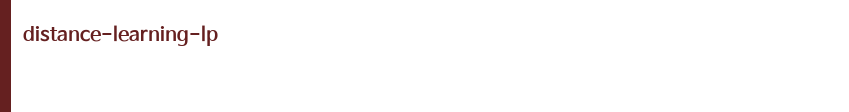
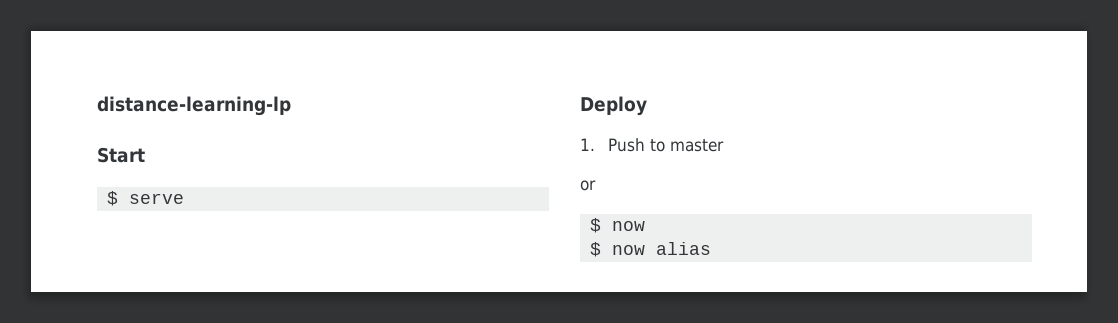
(218, 35) none -> [97,147,145,163] [106,191,184,206] [580,96,647,116] [580,138,724,152] [580,180,596,191] [589,218,645,233] [589,242,711,257] // Start // $ serve // Deploy // 1. Push to master // or // $ now // $ now alias

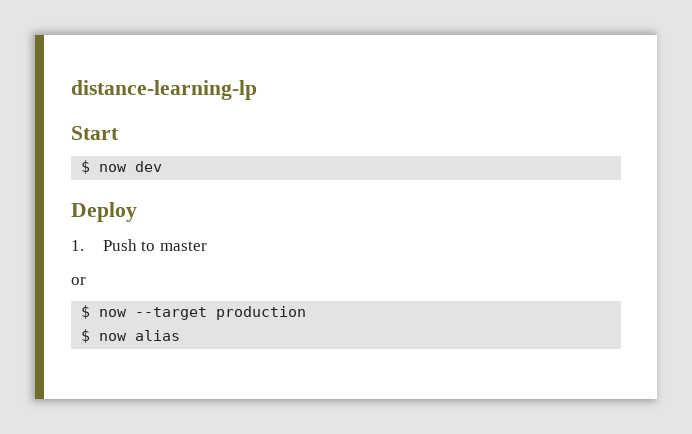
[128,193,184,204] serve -> [99,161,163,172] now dev
(645, 226) none -> [135,306,307,320] --target production

